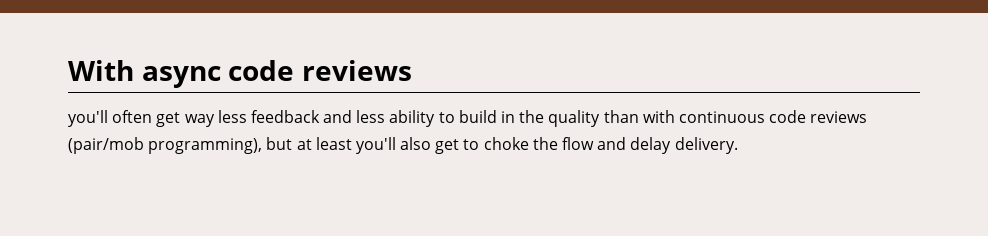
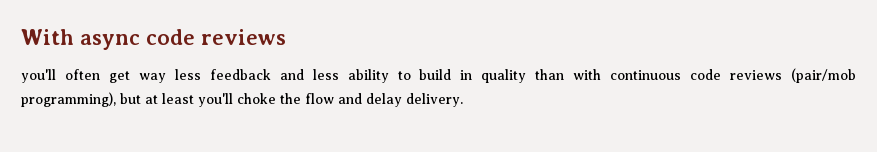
[519,110,545,123] the -> (473, 75) none
[400,137,480,154] also get to -> (233, 100) none

